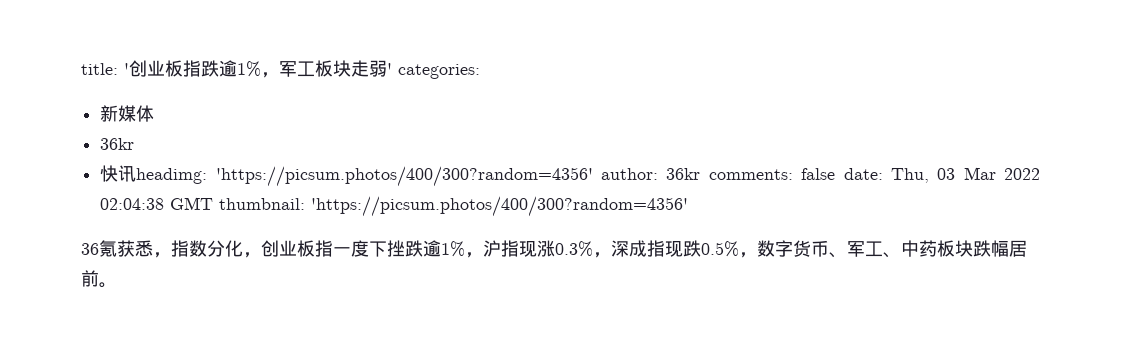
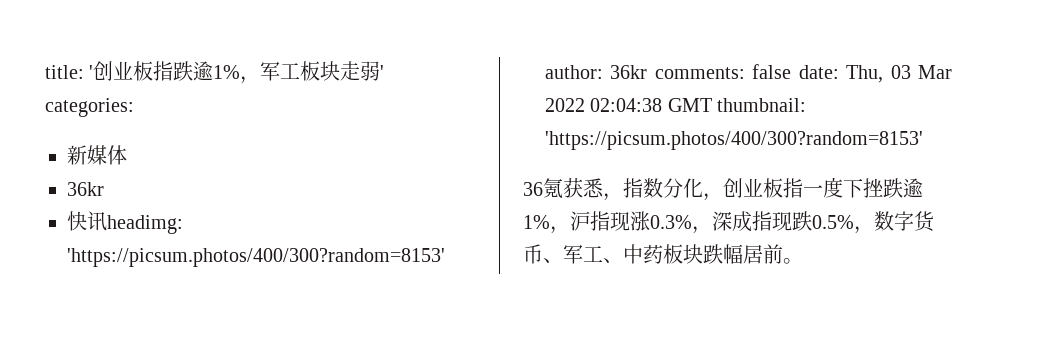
[215,166,593,187] 'https://picsum.photos/400/300?random=4356' -> [67,248,445,267] 'https://picsum.photos/400/300?random=8153'
[311,196,689,217] 'https://picsum.photos/400/300?random=4356' -> [545,131,923,150] 'https://picsum.photos/400/300?random=8153'

